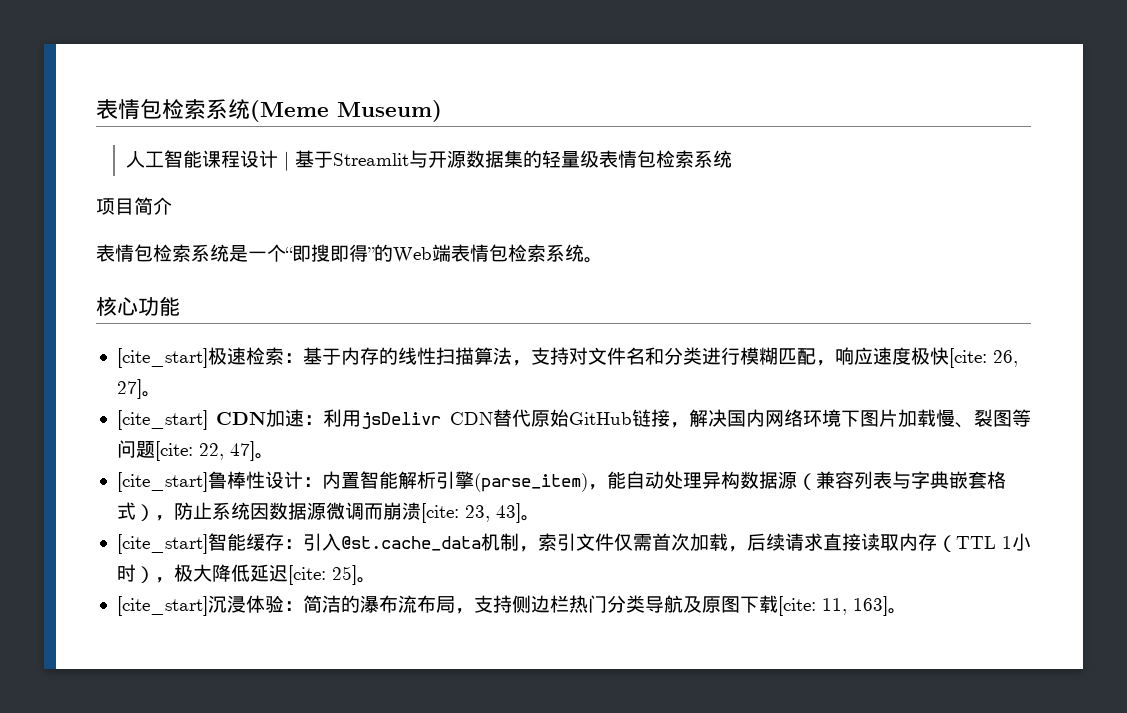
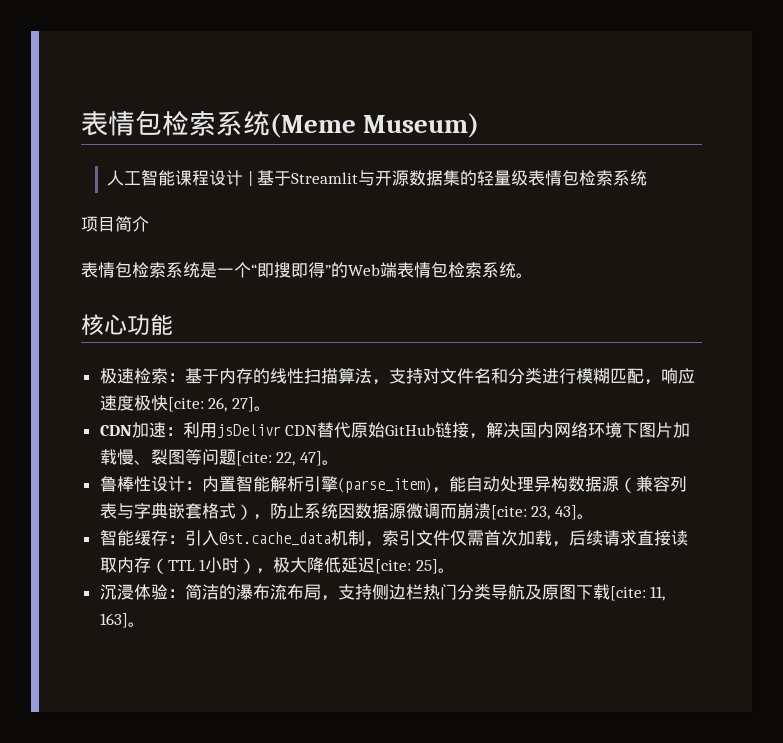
[116,348,208,368] [cite_start] -> (173, 325) none
[116,410,208,430] [cite_start] -> (271, 408) none
[116,472,208,492] [cite_start] -> (339, 462) none
[116,534,208,554] [cite_start] -> (594, 516) none
[116,596,208,616] [cite_start] -> (455, 570) none

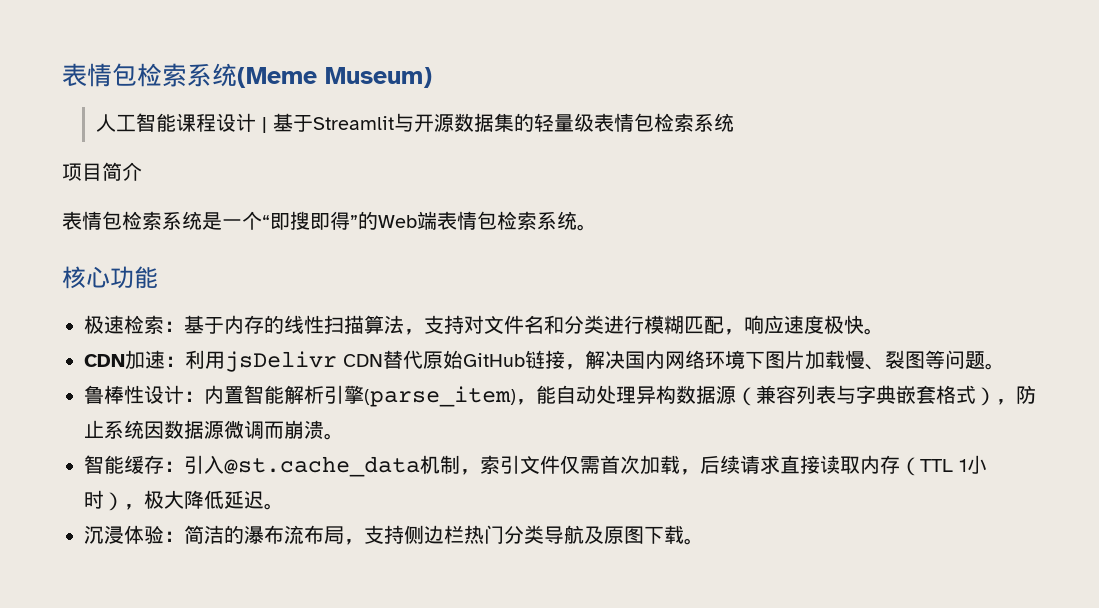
[167,397,254,412] [cite: 26, 27] -> (864, 324) none
[235,451,322,466] [cite: 22, 47] -> (985, 360) none
[490,505,577,520] [cite: 23, 43] -> (324, 429) none
[375,559,438,574] [cite: 25] -> (264, 500) none
[609,586,666,601] [99,613,128,628] [cite: 11, 163] -> (684, 534) none

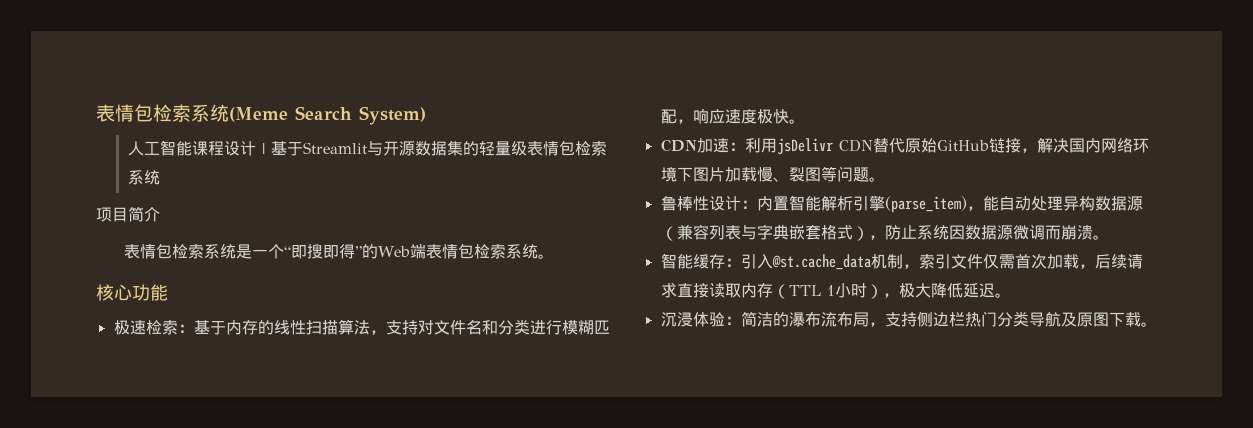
[325,67,432,88] Museum) -> [295,106,426,125] Search System)

